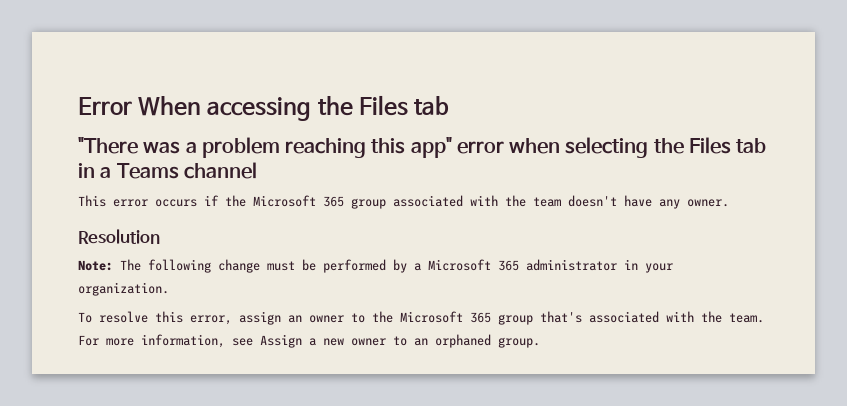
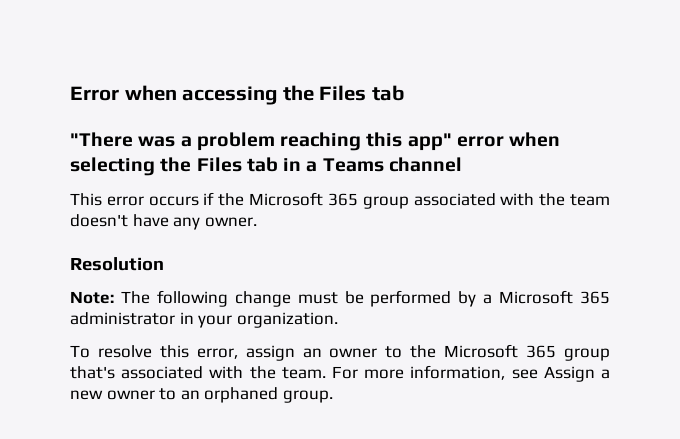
[138,96,202,116] When -> [124,85,177,101] when

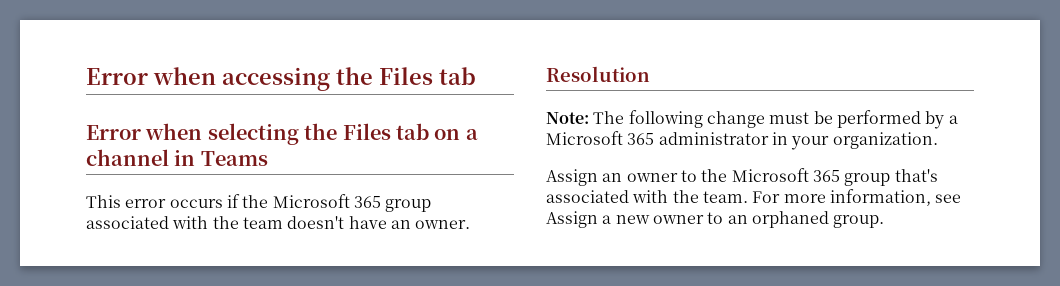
[70,132,504,151] "There was a problem reaching this app" error -> [86,125,141,140] Error
[283,158,318,172] in a -> [434,129,478,140] [86,149,196,166] on a channel in
[388,157,462,172] channel -> (268, 158) none
[173,217,201,230] any -> [390,220,411,229] an
[70,345,295,361] To resolve this error, assign -> [546,169,598,186] Assign

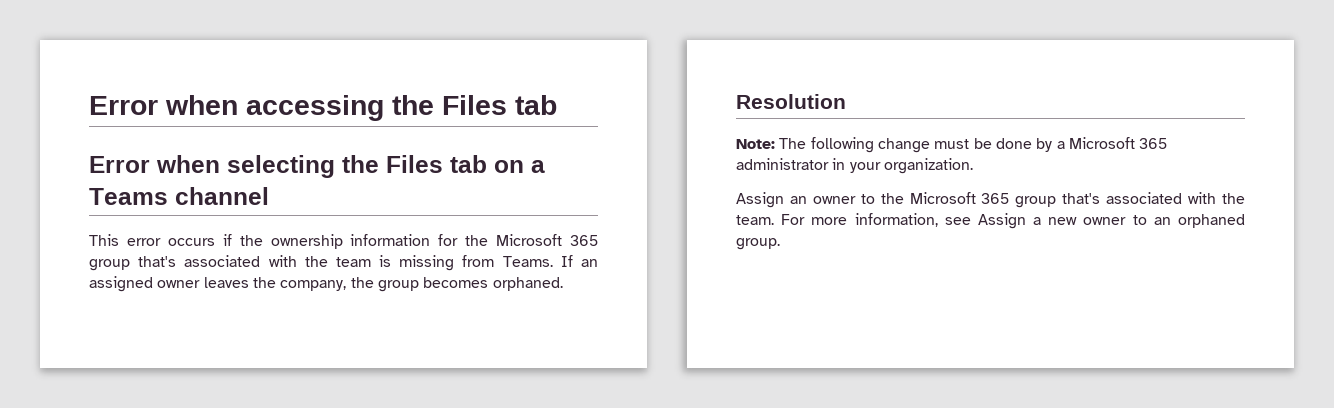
(478, 134) none -> [89,188,168,205] Teams
[174,150,268,166] in Teams -> (269, 196) none
[272,194,432,212] Microsoft 365 group -> [270,234,598,249] [89,256,177,271] ownership information for the Microsoft 365 group that's
[287,216,471,229] doesn't have an owner. -> [379,255,598,271] [89,276,563,292] is missing from Teams. If an assigned owner leaves the company, the group becomes orphaned.
[836,110,921,128] performed -> [995,138,1032,149] done

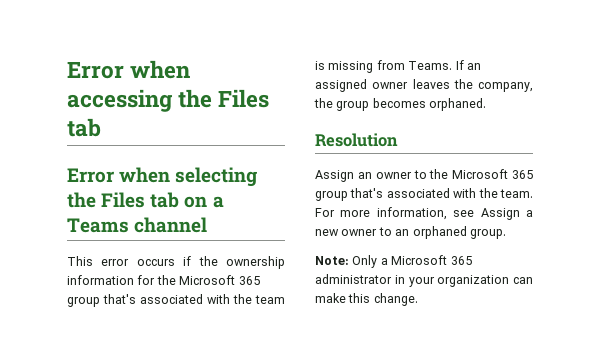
[736,137,1168,153] [736,158,973,174] // Note: The following change must be done by a Microsoft 365 administrator in your organization. -> (398, 140) none
(780, 244) none -> [315,255,472,268] [315,274,533,287] [315,293,418,306] // Note: Only a Microsoft 365 administrator in your organization can make this change.

